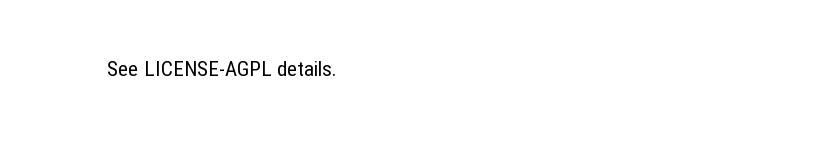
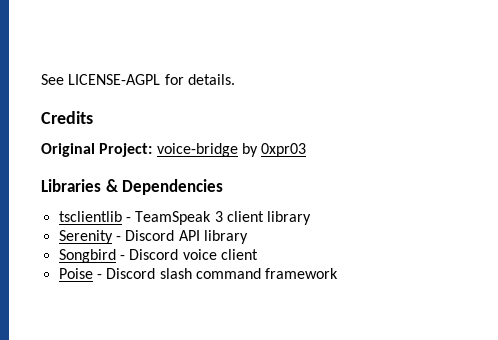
(272, 68) none -> [164,74,184,85] for
(338, 68) none -> [41,111,93,124] [41,143,307,157] [41,179,224,195] [58,211,312,225] [58,230,248,244] [58,249,258,263] [58,268,339,279] // Credits // Original Project: voice-bridge by 0xpr03 // Libraries & Dependencies // tsclientlib - TeamSpeak 3 client library // Serenity - Discord API library // Songbird - Discord voice client // Poise - Discord slash command framework

